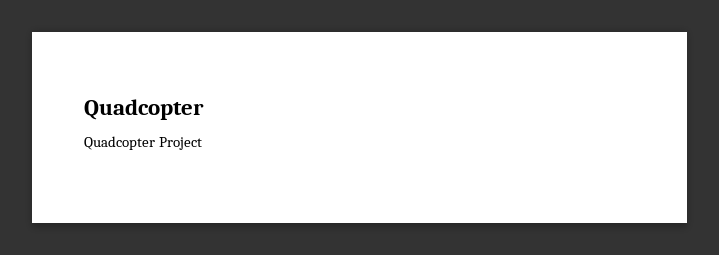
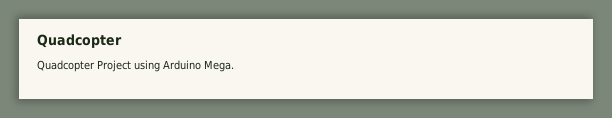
(202, 143) none -> [134,60,234,72] using Arduino Mega.

